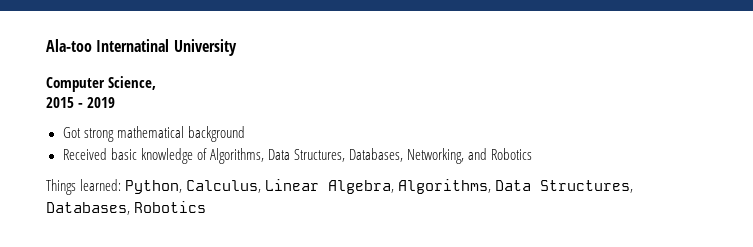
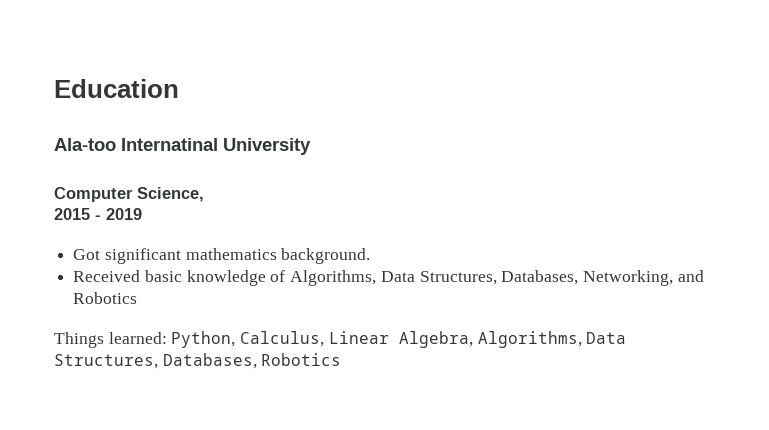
(46, 45) none -> [54,79,179,98] Education //
[83,126,245,142] strong mathematical background -> [104,248,371,264] significant mathematics background.

